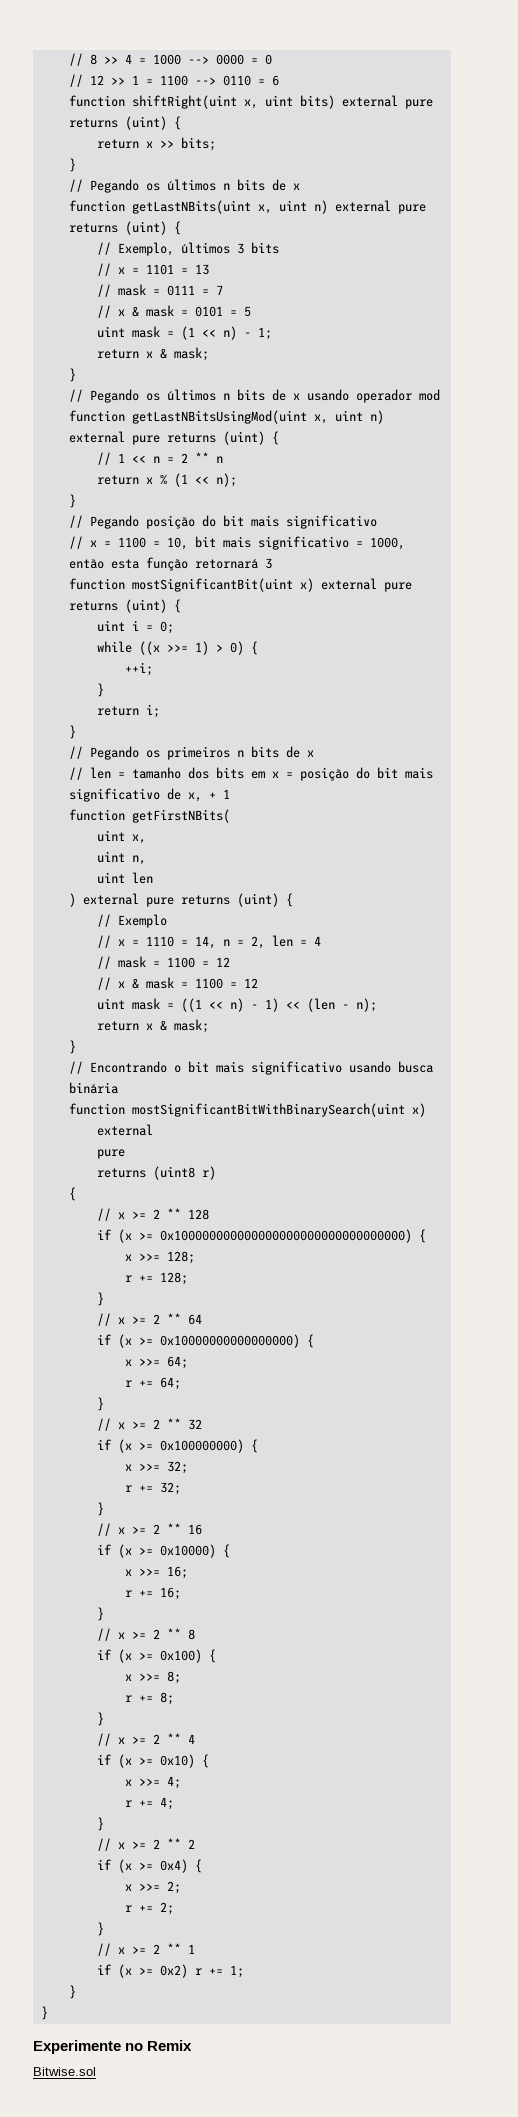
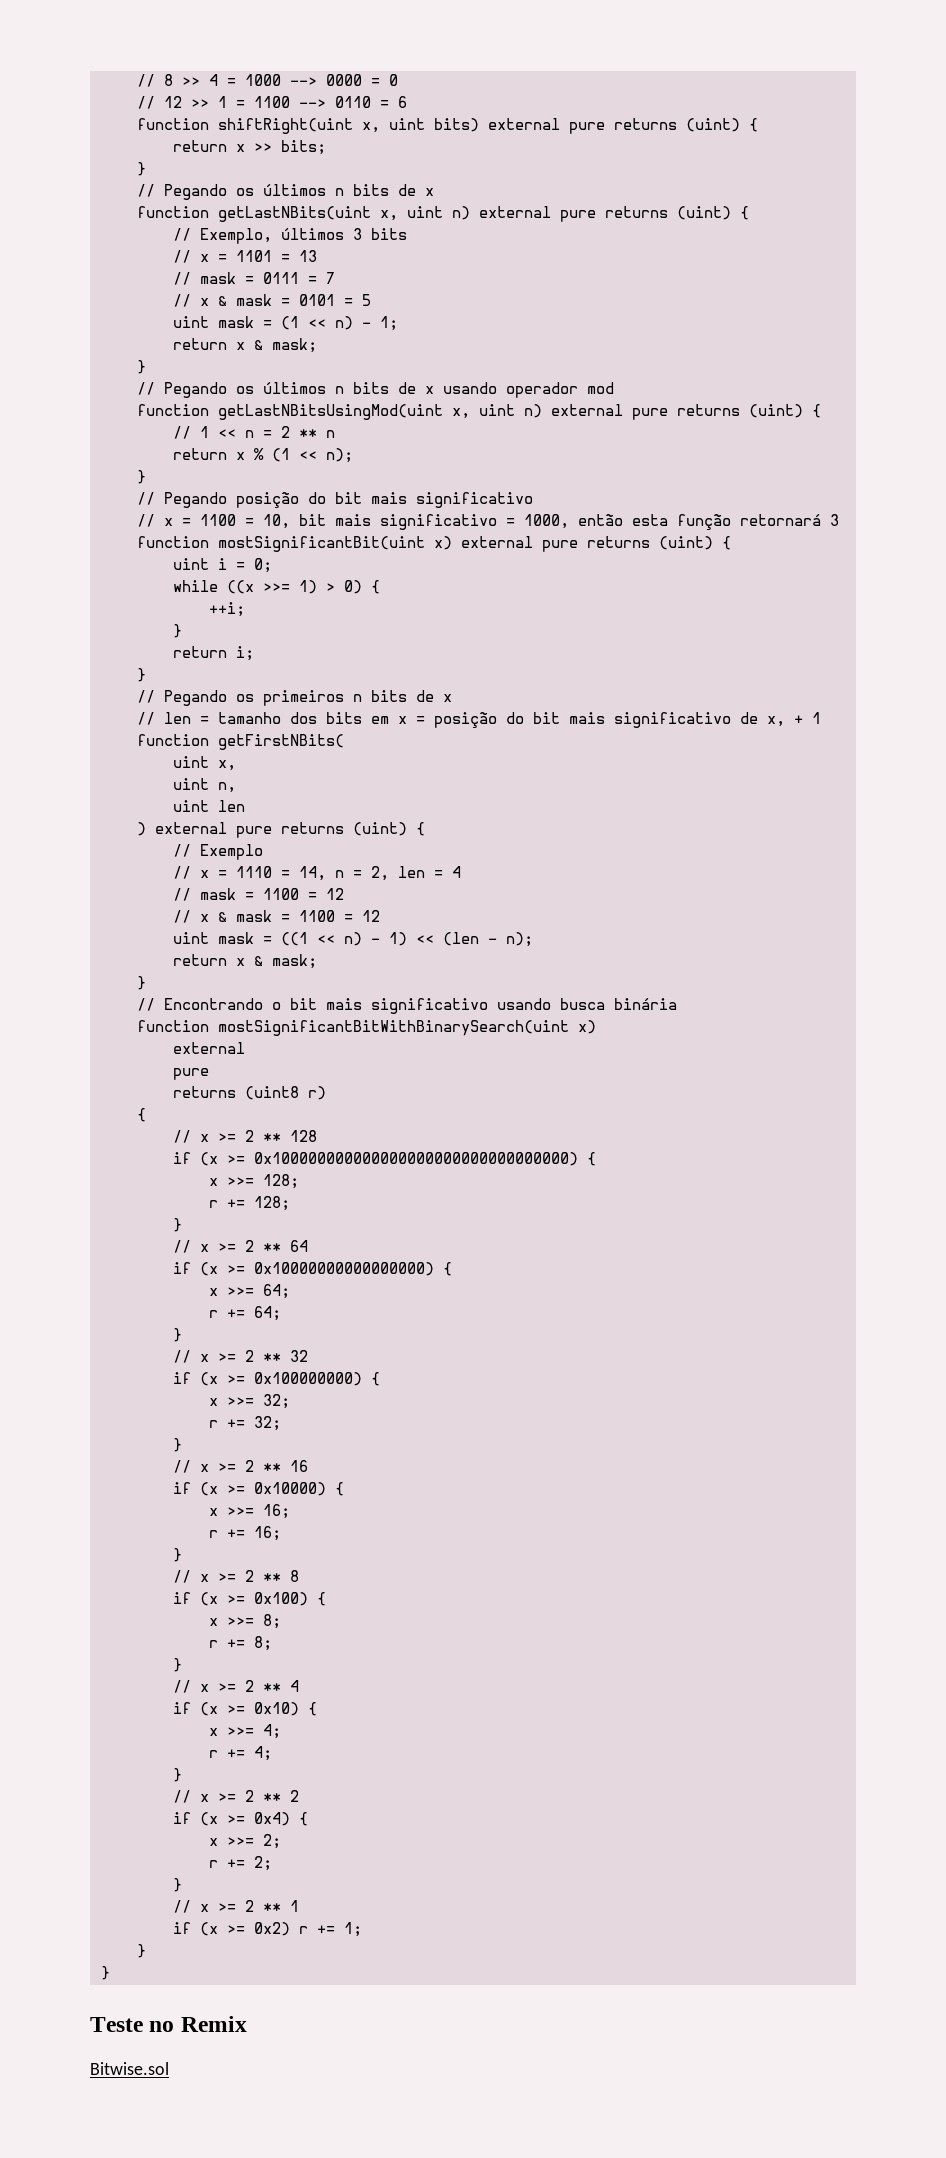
[33,2040,121,2054] Experimente -> [90,2017,143,2032] Teste

